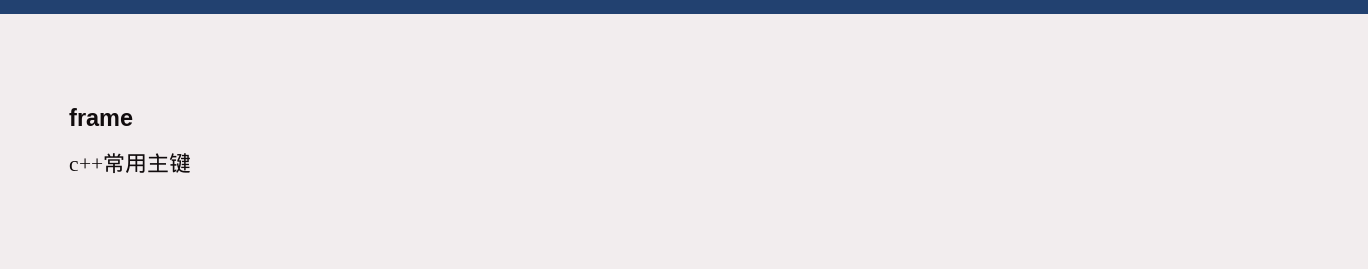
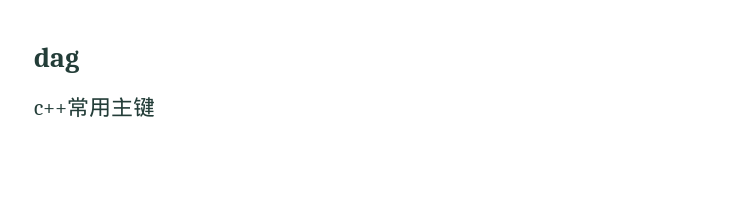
[69,108,133,126] frame -> [34,47,79,73] dag

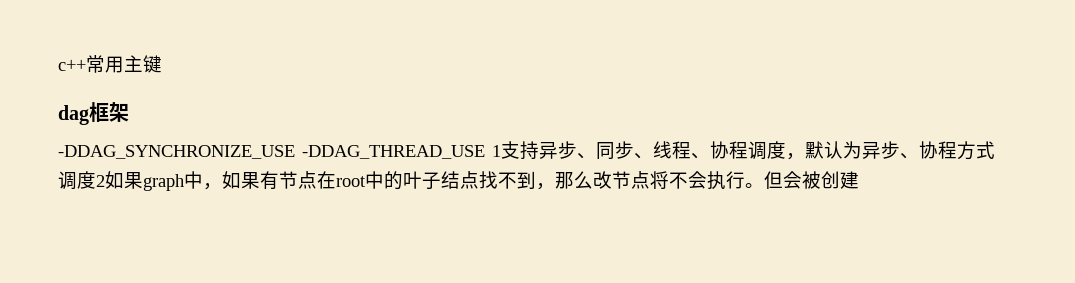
[34,47,79,73] dag // -> (58, 65) none
(155, 107) none -> [58,102,129,125] [58,141,995,160] [58,171,859,191] // dag框架 // -DDAG_SYNCHRONIZE_USE -DDAG_THREAD_USE 1支持异步、同步、线程、协程调度，默认为异步、协程方式调度2如果graph中，如果有节点在root中的叶子结点找不到，那么改节点将不会执行。但会被创建

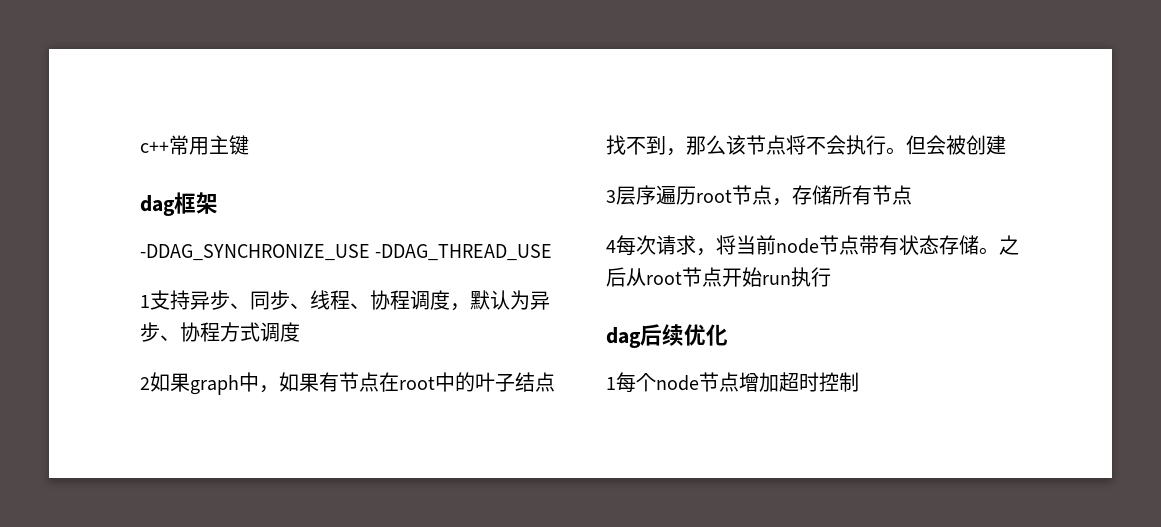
(485, 152) none -> (553, 252) //
(96, 180) none -> (300, 332) //
[593,171,612,189] 改 -> [726,135,746,155] 该
(859, 180) none -> [606,185,912,206] [606,235,1019,256] [606,267,831,287] [606,324,728,348] [606,372,859,393] // 3层序遍历root节点，存储所有节点 // 4每次请求，将当前node节点带有状态存储。之后从root节点开始run执行 // dag后续优化 // 1每个node节点增加超时控制

